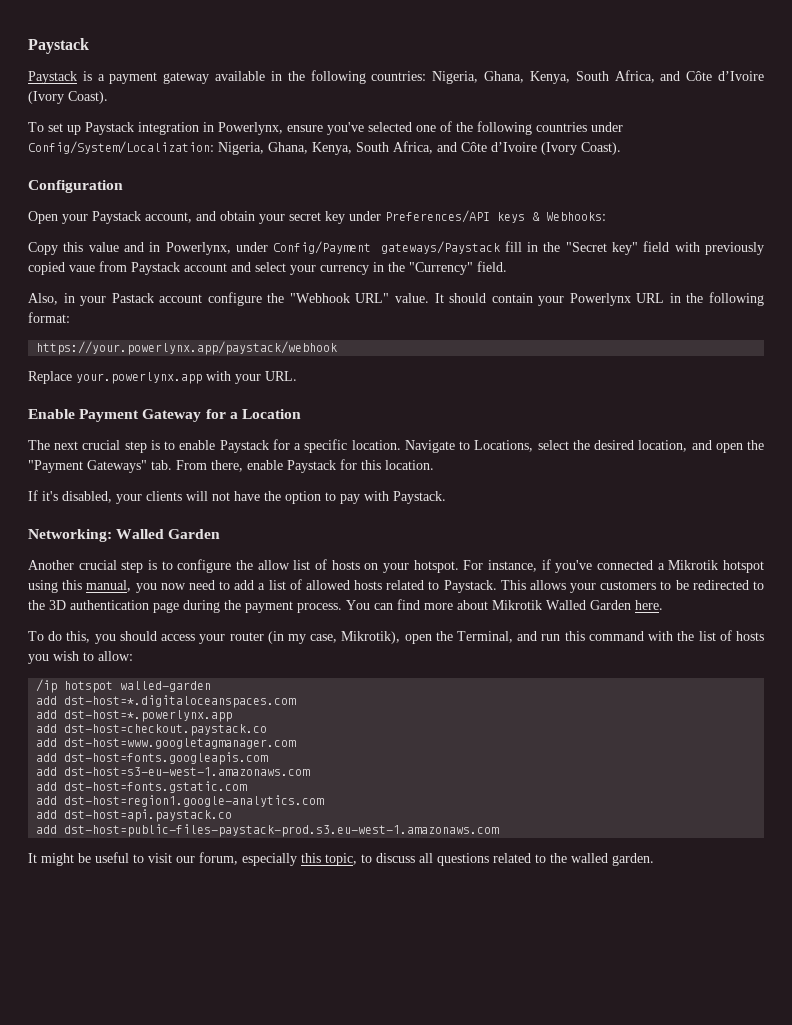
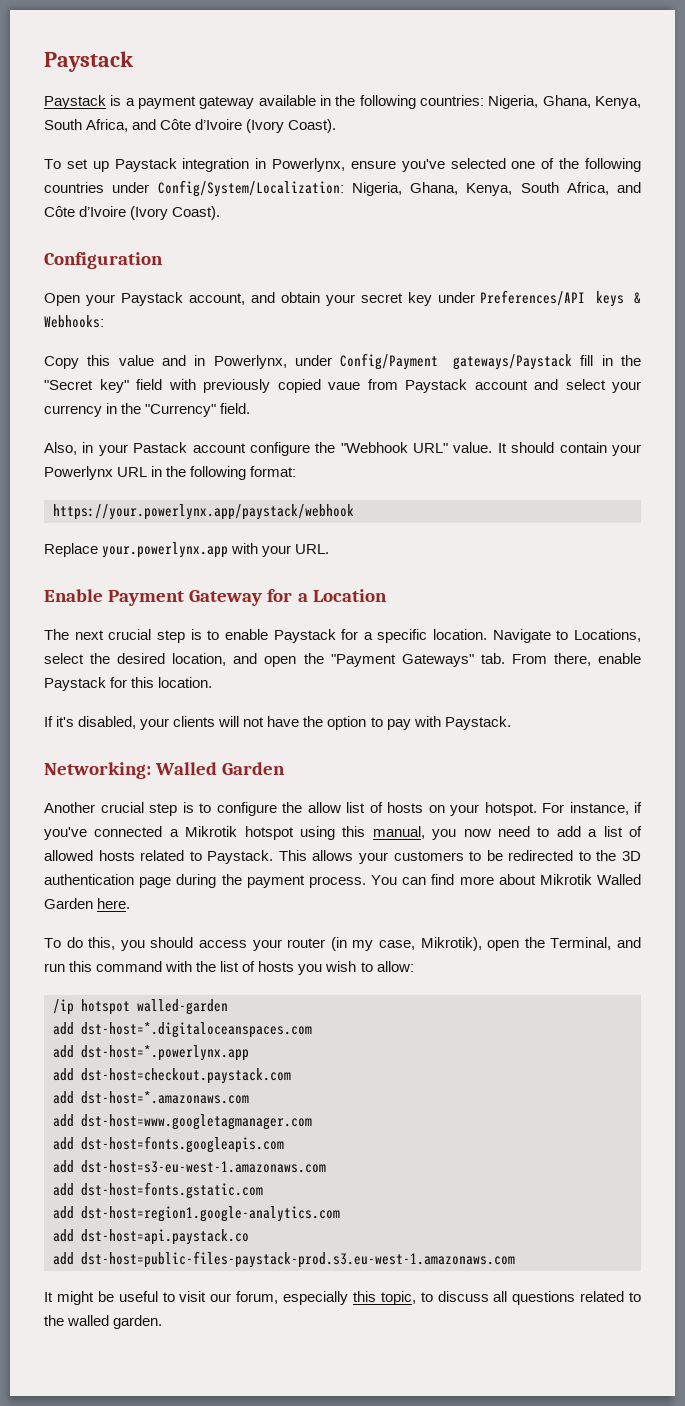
[64,724,268,736] dst-host=checkout.paystack.co -> [81,1068,291,1084] [53,1091,249,1104] dst-host=checkout.paystack.com // add dst-host=*.amazonaws.com

